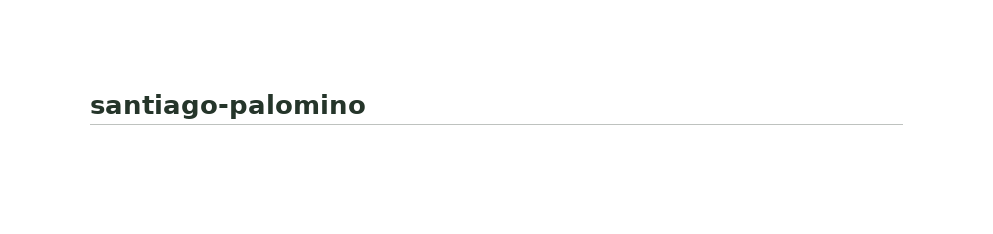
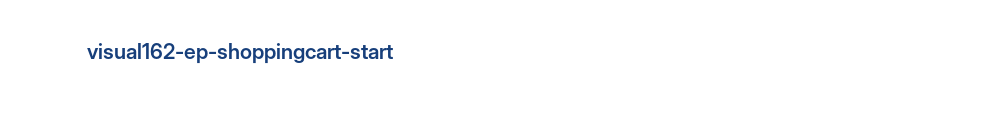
[90,94,366,119] santiago-palomino -> [87,43,393,64] visual162-ep-shoppingcart-start

